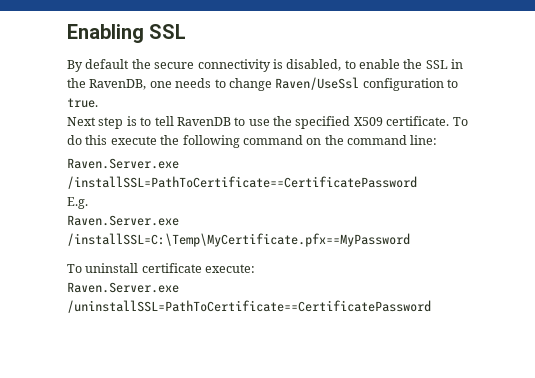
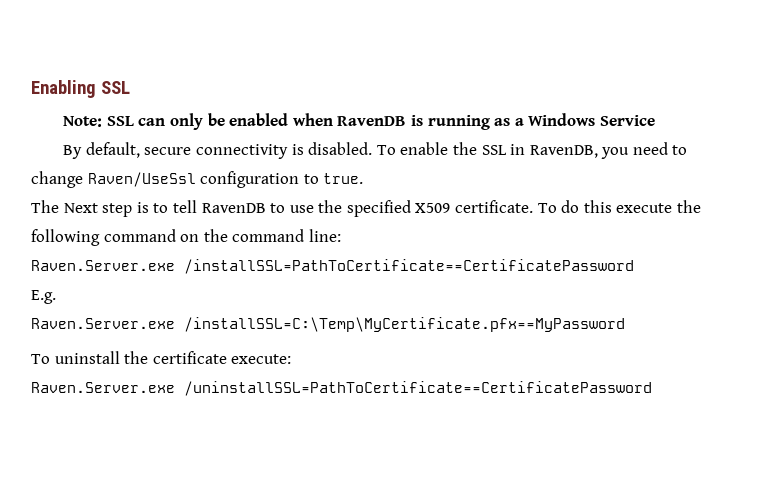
(187, 31) none -> [63,113,655,130] // Note: SSL can only be enabled when RavenDB is running as a Windows Service
[85,59,151,69] default the -> [85,142,140,158] default,
[286,59,356,71] disabled, to -> [308,142,396,155] disabled. To
[67,78,212,90] the RavenDB, one needs -> [529,142,668,159] RavenDB, you need
(98, 103) none -> [31,200,59,213] The
(139, 268) none -> [124,351,149,364] the

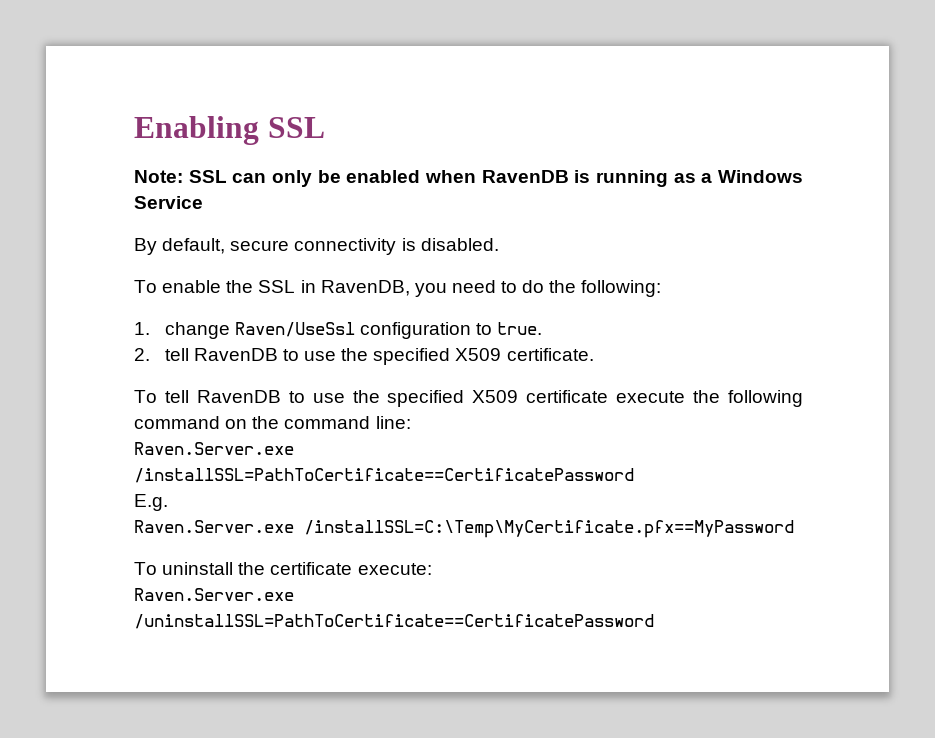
(373, 148) none -> (499, 244) //
(688, 150) none -> [522,280,662,297] [134,322,150,335] do the following: // 1.
[31,200,169,217] The Next step is to -> [134,348,150,361] 2.
[537,200,612,213] To do this -> [134,390,609,407] // To tell RavenDB to use the specified X509 certificate

